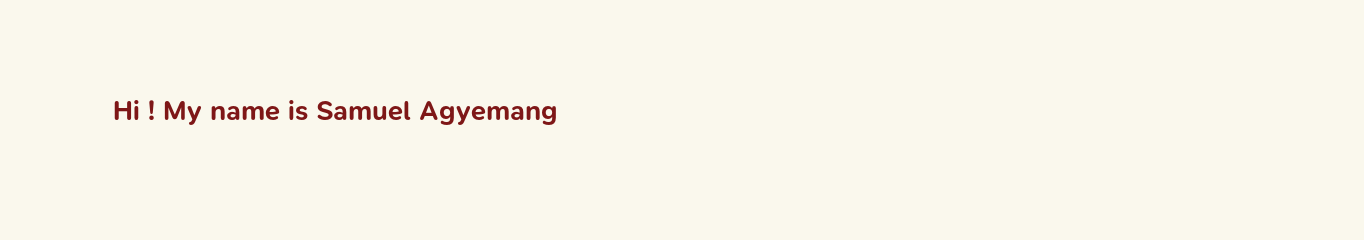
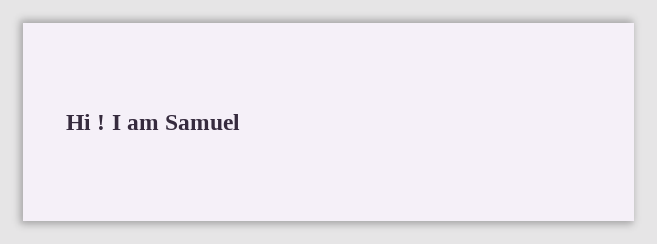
[163,100,558,125] My name is Samuel Agyemang -> [111,114,241,130] I am Samuel

